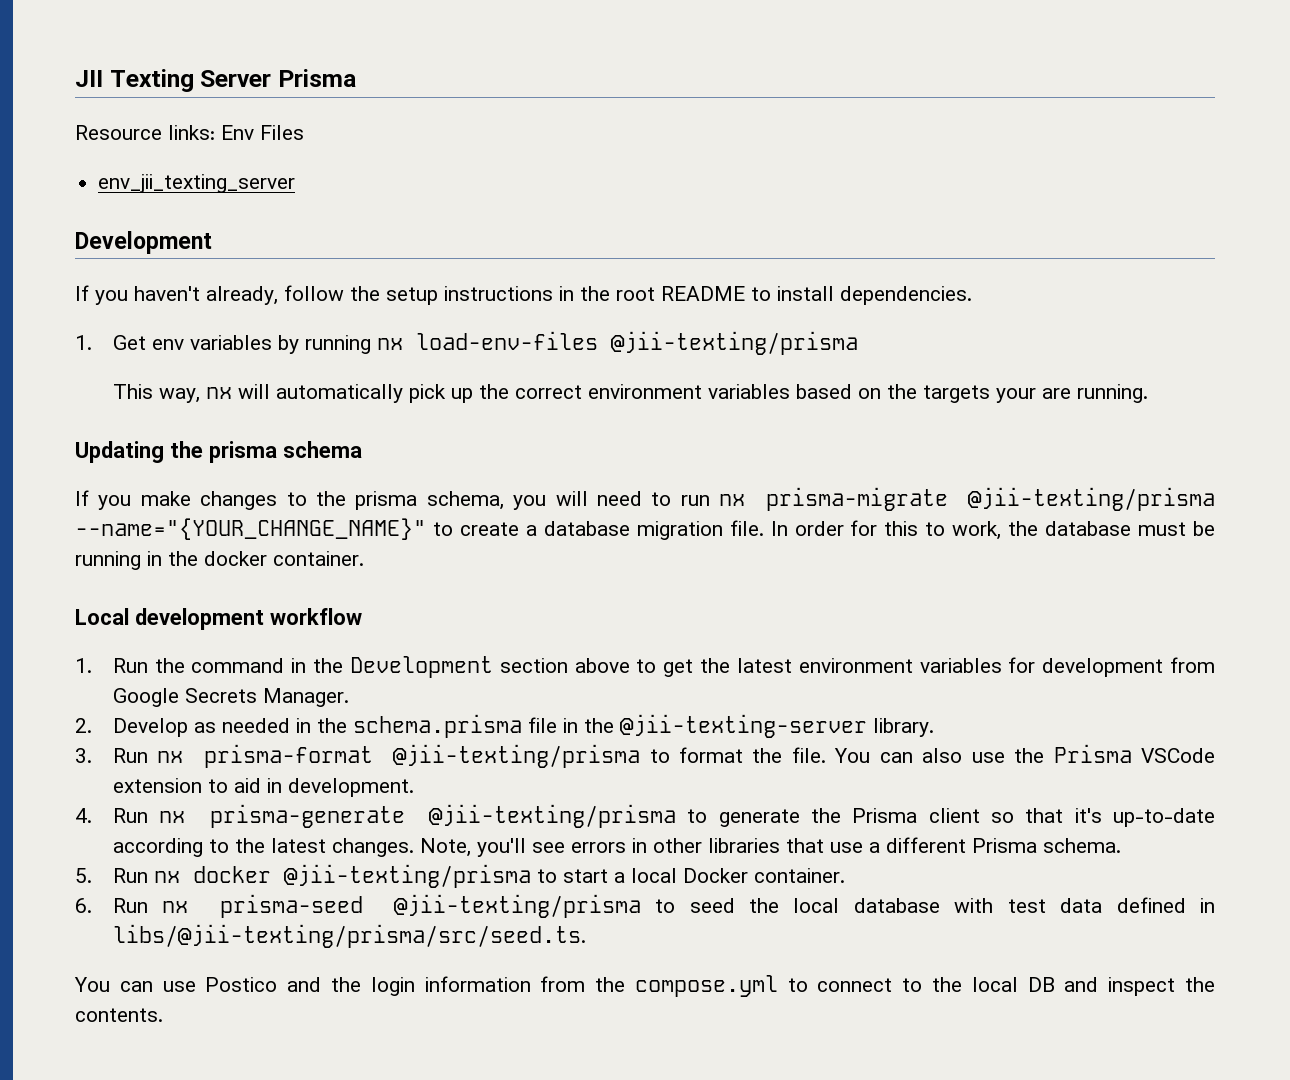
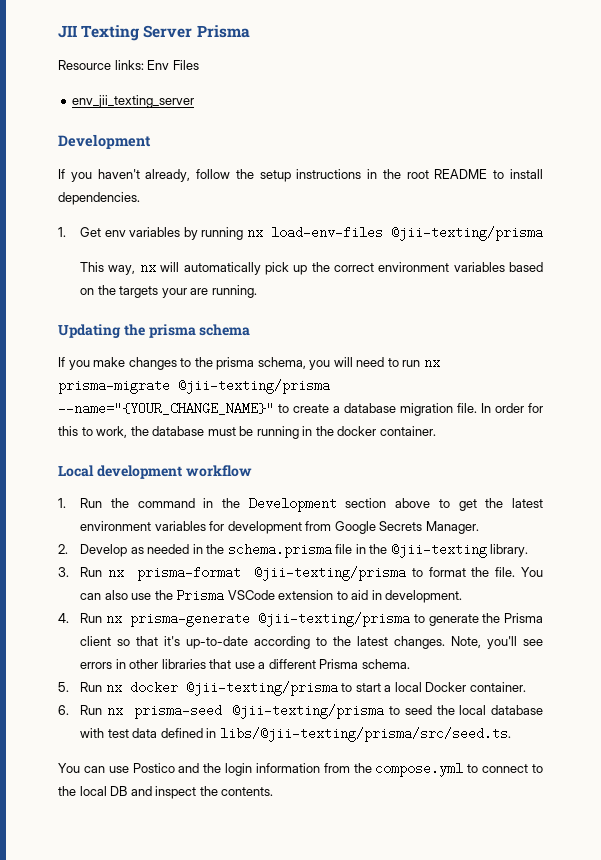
[619,714,867,738] @jii-texting-server -> [390,543,487,558] @jii-texting

